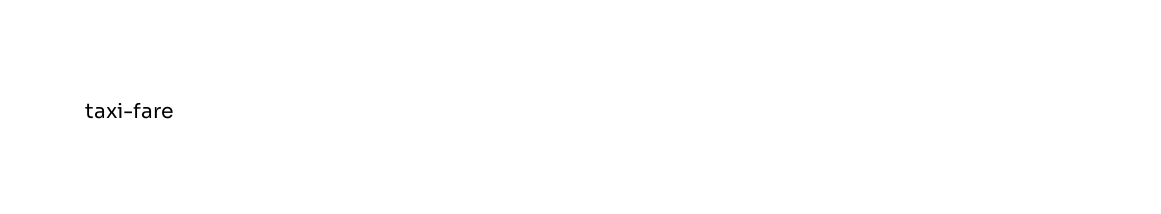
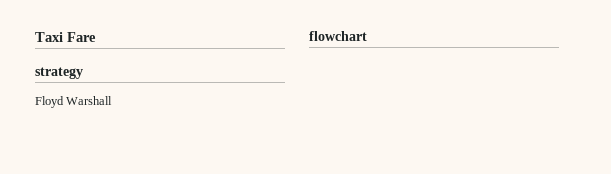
[85,102,174,119] taxi-fare -> [35,32,96,42] [35,67,83,79] [35,96,113,108] [309,31,367,41] Taxi Fare // strategy // Floyd Warshall // flowchart

